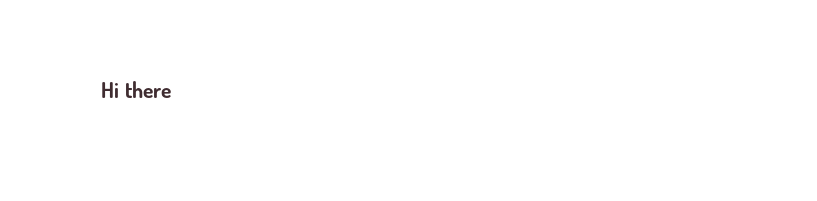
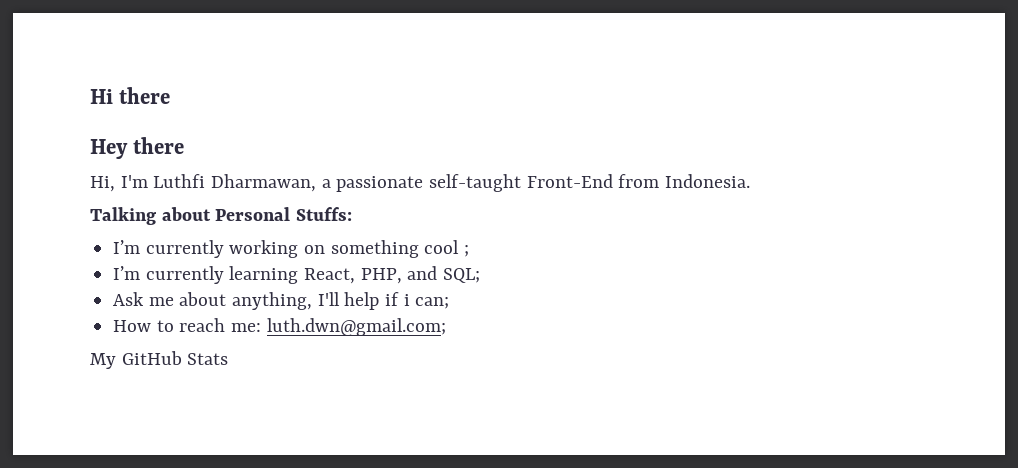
(171, 89) none -> [90,137,185,159] [90,174,751,192] [90,207,353,225] [113,240,470,258] [113,266,481,284] [113,292,450,310] [113,318,446,336] [90,351,229,369] // Hey there // Hi, I'm Luthfi Dharmawan, a passionate self-taught Front-End from Indonesia. // Talking about Personal Stuffs: // I’m currently working on something cool ; // I’m currently learning React, PHP, and SQL; // Ask me about anything, I'll help if i can; // How to reach me: luth.dwn@gmail.com; // My GitHub Stats

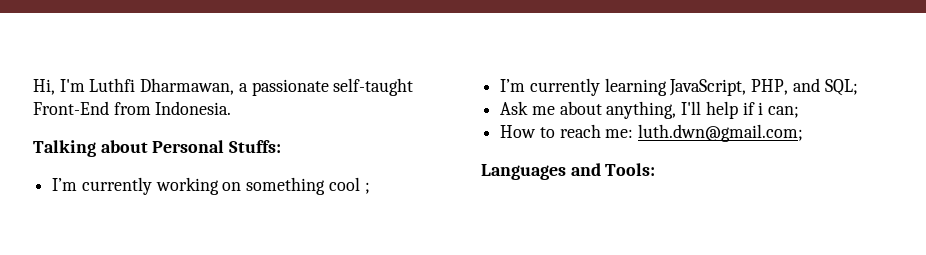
[90,87,171,104] [90,137,185,159] Hi there // Hey there // -> (33, 87) none
[304,268,356,284] React, -> [669,79,747,96] JavaScript,
[90,351,229,369] My GitHub Stats -> [481,163,656,180] Languages and Tools:

